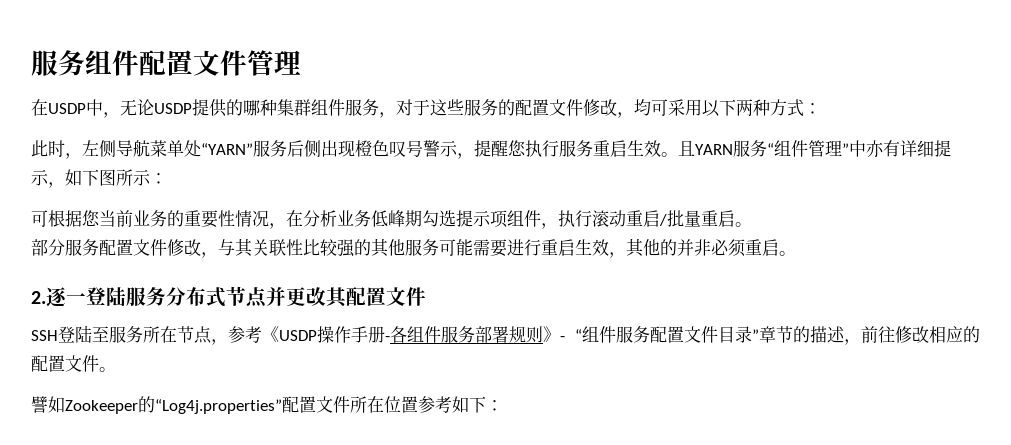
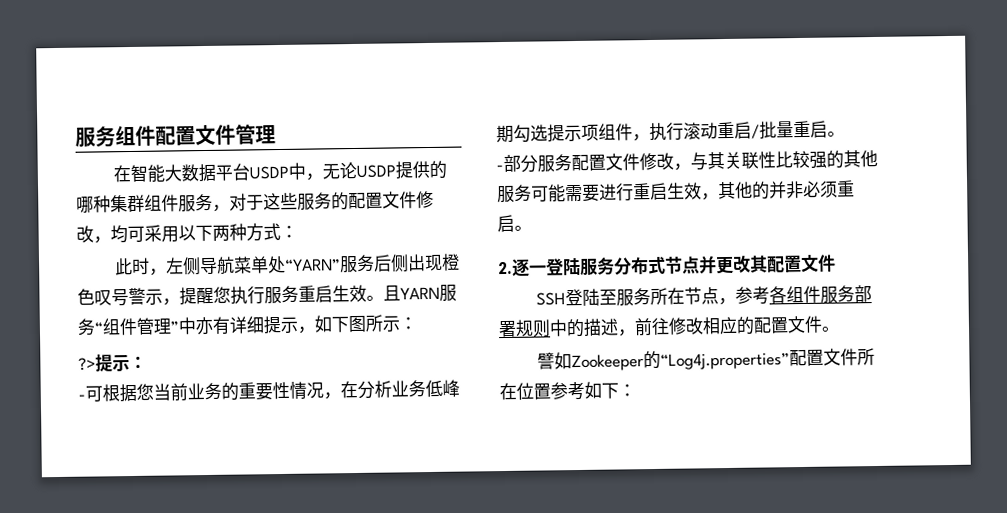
(48, 107) none -> [129,163,250,183] 智能大数据平台
(167, 178) none -> [78,354,147,372] [78,394,86,400] ?>提示： // -
(752, 224) none -> [496,164,504,171] -
[262,326,390,343] 《USDP操作手册- -> (770, 295) none
[543,326,793,343] 》- “组件服务配置文件目录”章节 -> [549,319,568,337] 中

